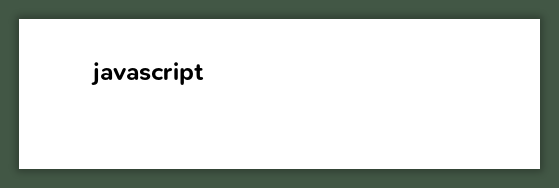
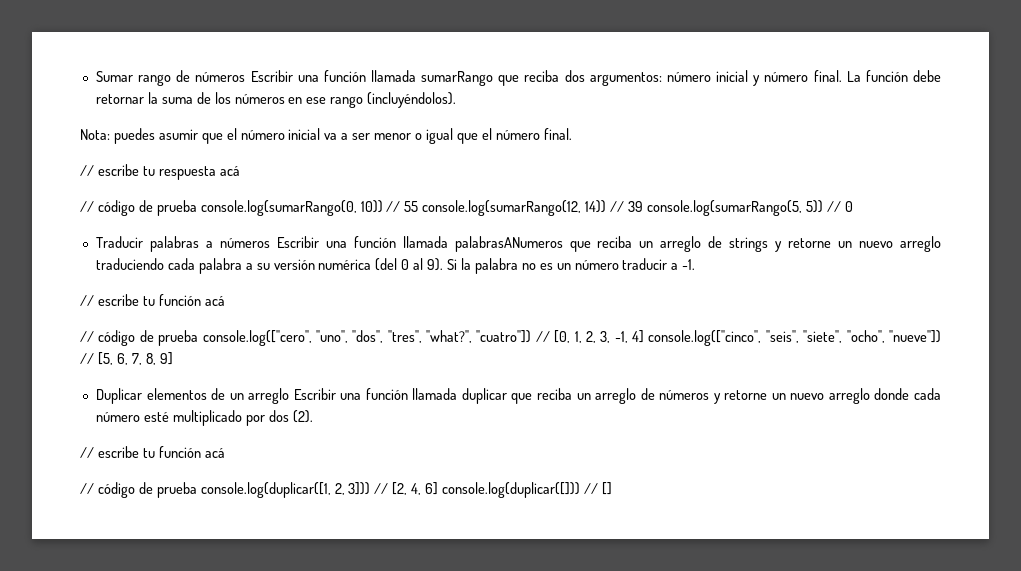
[91,62,204,86] javascript -> [95,70,942,86] [95,92,457,108] [80,128,572,144] [80,164,240,180] [80,200,853,216] [95,236,942,252] [95,258,696,274] [80,294,225,306] [80,330,941,346] [80,352,173,365] [95,388,941,404] [95,410,313,426] [80,446,225,458] [80,482,612,498] Sumar rango de números Escribir una función llamada sumarRango que reciba dos argumentos: número inicial y número final. La función debe retornar la suma de los números en ese rango (incluyéndolos). // Nota: puedes asumir que el número inicial va a ser menor o igual que el número final. // // escribe tu respuesta acá // // código de prueba console.log(sumarRango(0, 10)) // 55 console.log(sumarRango(12, 14)) // 39 console.log(sumarRango(5, 5)) // 0 // Traducir palabras a números Escribir una función llamada palabrasANumeros que reciba un arreglo de strings y retorne un nuevo arreglo traduciendo cada palabra a su versión numérica (del 0 al 9). Si la palabra no es un número traducir a -1. // // escribe tu función acá // // código de prueba console.log(["cero", "uno", "dos", "tres", "what?", "cuatro"]) // [0, 1, 2, 3, -1, 4] console.log(["cinco", "seis", "siete", "ocho", "nueve"]) // [5, 6, 7, 8, 9] // Duplicar elementos de un arreglo Escribir una función llamada duplicar que reciba un arreglo de números y retorne un nuevo arreglo donde cada número esté multiplicado por dos (2). // // escribe tu función acá // // código de prueba console.log(duplicar([1, 2, 3])) // [2, 4, 6] console.log(duplicar([])) // []

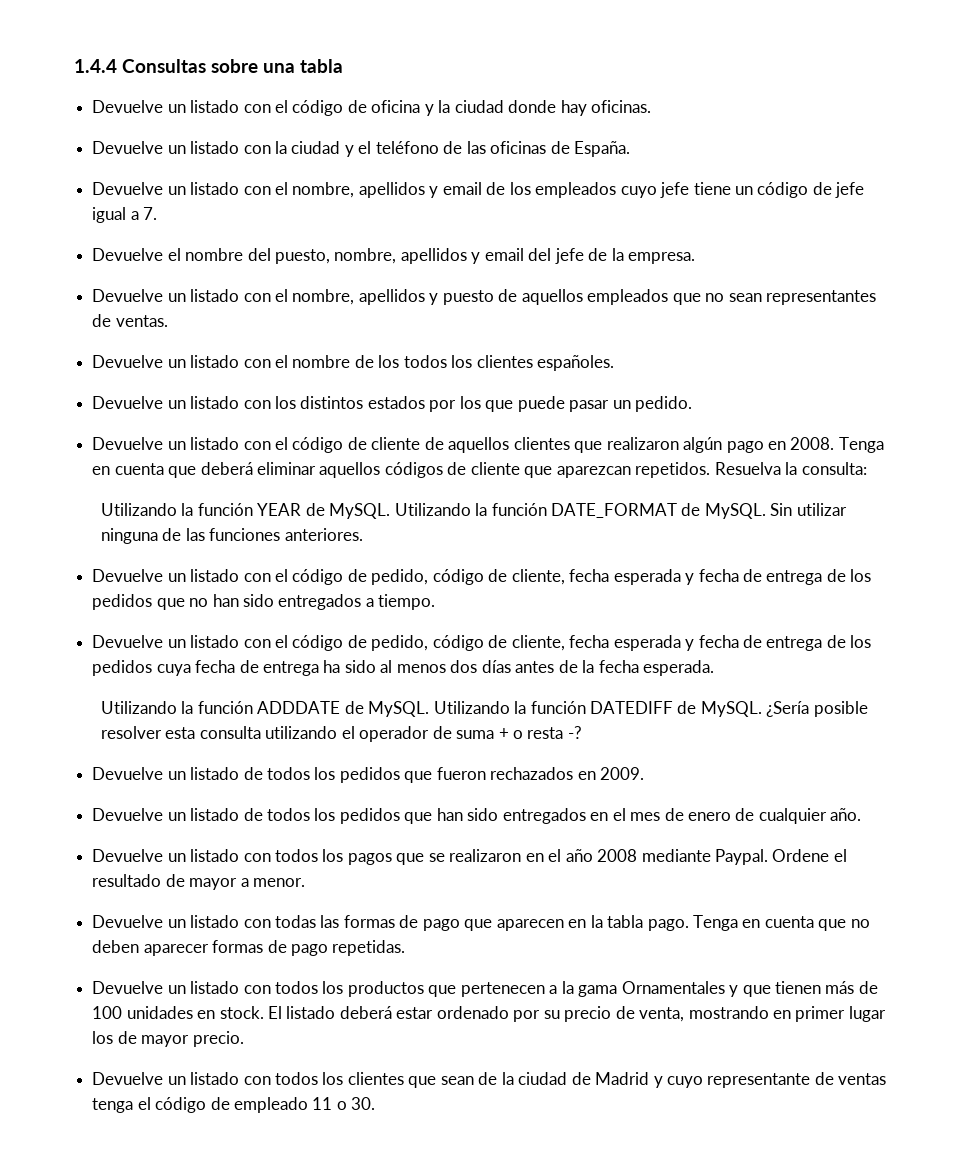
[95,70,942,86] [95,92,457,108] [80,128,572,144] [80,164,240,180] [80,200,853,216] [95,236,942,252] [95,258,696,274] [80,294,225,306] [80,330,941,346] [80,352,173,365] [95,388,941,404] [95,410,313,426] [80,446,225,458] [80,482,612,498] Sumar rango de números Escribir una función llamada sumarRango que reciba dos argumentos: número inicial y número final. La función debe retornar la suma de los números en ese rango (incluyéndolos). // Nota: puedes asumir que el número inicial va a ser menor o igual que el número final. // // escribe tu respuesta acá // // código de prueba console.log(sumarRango(0, 10)) // 55 console.log(sumarRango(12, 14)) // 39 console.log(sumarRango(5, 5)) // 0 // Traducir palabras a números Escribir una función llamada palabrasANumeros que reciba un arreglo de strings y retorne un nuevo arreglo traduciendo cada palabra a su versión numérica (del 0 al 9). Si la palabra no es un número traducir a -1. // // escribe tu función acá // // código de prueba console.log(["cero", "uno", "dos", "tres", "what?", "cuatro"]) // [0, 1, 2, 3, -1, 4] console.log(["cinco", "seis", "siete", "ocho", "nueve"]) // [5, 6, 7, 8, 9] // Duplicar elementos de un arreglo Escribir una función llamada duplicar que reciba un arreglo de números y retorne un nuevo arreglo donde cada número esté multiplicado por dos (2). // // escribe tu función acá // // código de prueba console.log(duplicar([1, 2, 3])) // [2, 4, 6] console.log(duplicar([])) // [] -> [74,59,343,73] [92,100,652,116] [92,141,631,157] [92,182,865,198] [92,207,158,223] [92,248,696,264] [92,289,876,305] [92,314,168,327] [92,355,615,371] [92,396,693,412] [92,437,884,453] [92,462,867,478] [100,503,847,519] [100,528,363,544] [92,569,872,585] [92,594,436,610] [92,635,872,651] [92,660,714,676] [100,701,868,717] [100,726,582,742] [92,767,645,783] [92,808,862,824] [92,849,847,865] [92,874,305,890] [92,915,870,931] [92,940,406,956] [92,981,878,997] [92,1006,886,1022] [92,1031,244,1047] [92,1072,887,1088] [92,1097,376,1113] 1.4.4 Consultas sobre una tabla // Devuelve un listado con el código de oficina y la ciudad donde hay oficinas. // Devuelve un listado con la ciudad y el teléfono de las oficinas de España. // Devuelve un listado con el nombre, apellidos y email de los empleados cuyo jefe tiene un código de jefe igual a 7. // Devuelve el nombre del puesto, nombre, apellidos y email del jefe de la empresa. // Devuelve un listado con el nombre, apellidos y puesto de aquellos empleados que no sean representantes de ventas. // Devuelve un listado con el nombre de los todos los clientes españoles. // Devuelve un listado con los distintos estados por los que puede pasar un pedido. // Devuelve un listado con el código de cliente de aquellos clientes que realizaron algún pago en 2008. Tenga en cuenta que deberá eliminar aquellos códigos de cliente que aparezcan repetidos. Resuelva la consulta: // Utilizando la función YEAR de MySQL. Utilizando la función DATE_FORMAT de MySQL. Sin utilizar ninguna de las funciones anteriores. // Devuelve un listado con el código de pedido, código de cliente, fecha esperada y fecha de entrega de los pedidos que no han sido entregados a tiempo. // Devuelve un listado con el código de pedido, código de cliente, fecha esperada y fecha de entrega de los pedidos cuya fecha de entrega ha sido al menos dos días antes de la fecha esperada. // Utilizando la función ADDDATE de MySQL. Utilizando la función DATEDIFF de MySQL. ¿Sería posible resolver esta consulta utilizando el operador de suma + o resta -? // Devuelve un listado de todos los pedidos que fueron rechazados en 2009. // Devuelve un listado de todos los pedidos que han sido entregados en el mes de enero de cualquier año. // Devuelve un listado con todos los pagos que se realizaron en el año 2008 mediante Paypal. Ordene el resultado de mayor a menor. // Devuelve un listado con todas las formas de pago que aparecen en la tabla pago. Tenga en cuenta que no deben aparecer formas de pago repetidas. // Devuelve un listado con todos los productos que pertenecen a la gama Ornamentales y que tienen más de 100 unidades en stock. El listado deberá estar ordenado por su precio de venta, mostrando en primer lugar los de mayor precio. // Devuelve un listado con todos los clientes que sean de la ciudad de Madrid y cuyo representante de ventas tenga el código de empleado 11 o 30.

